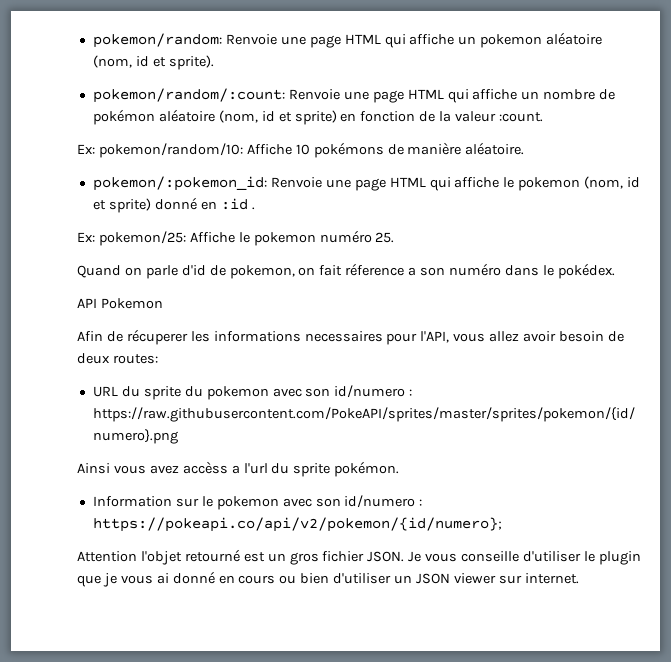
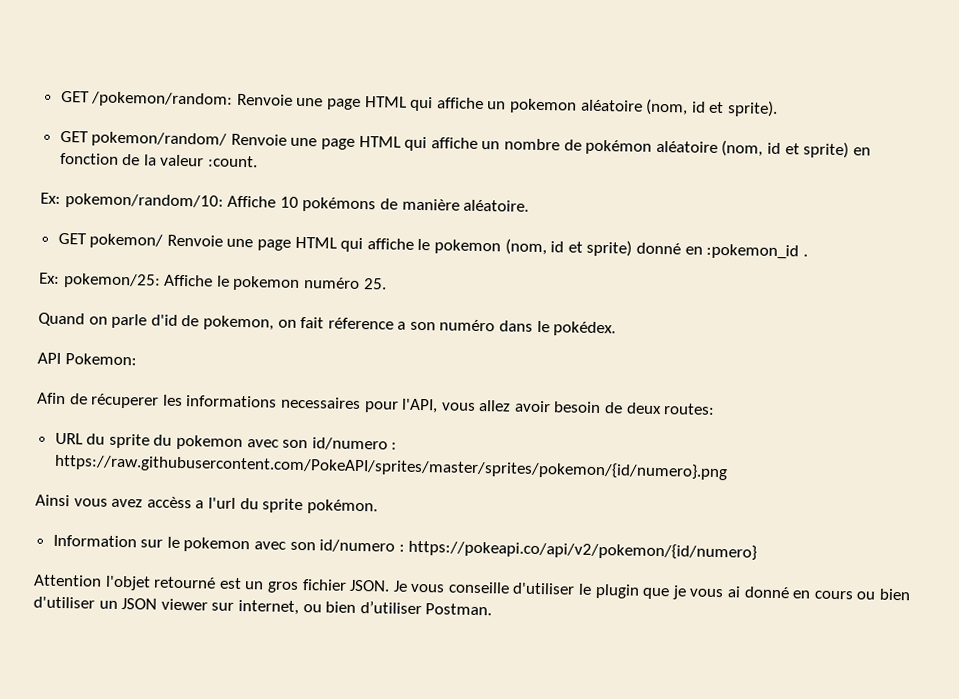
[92,33,222,48] pokemon/random: -> [60,90,234,108] GET /pokemon/random:
[92,88,285,103] pokemon/random/:count: -> [59,130,228,148] GET pokemon/random/
[92,176,267,191] pokemon/:pokemon_id: -> [57,232,164,249] GET pokemon/
[220,198,248,210] :id -> [706,243,800,260] :pokemon_id
[100,298,163,309] Pokemon -> [64,353,137,366] Pokemon:
[92,517,502,532] https://pokeapi.co/api/v2/pokemon/{id/numero}; -> [408,539,758,561] https://pokeapi.co/api/v2/pokemon/{id/numero}
[524,573,579,584] internet. -> [237,599,493,616] internet, ou bien d’utiliser Postman.

